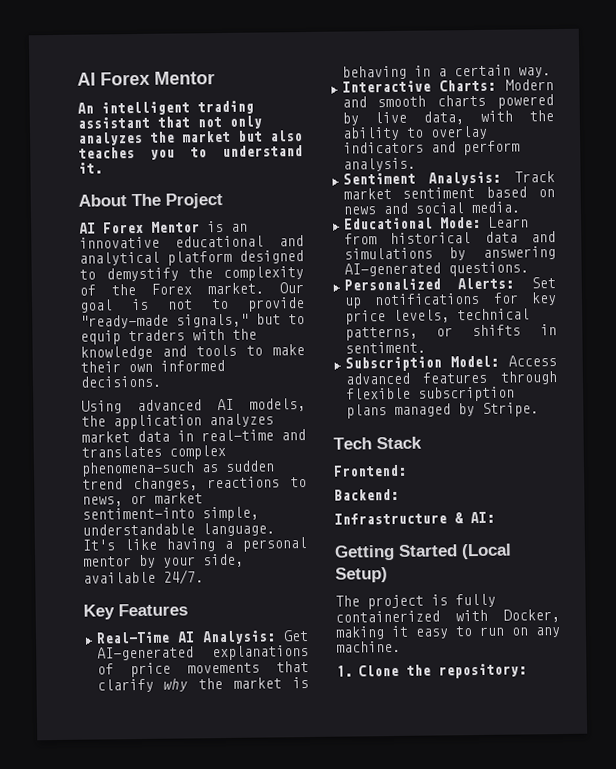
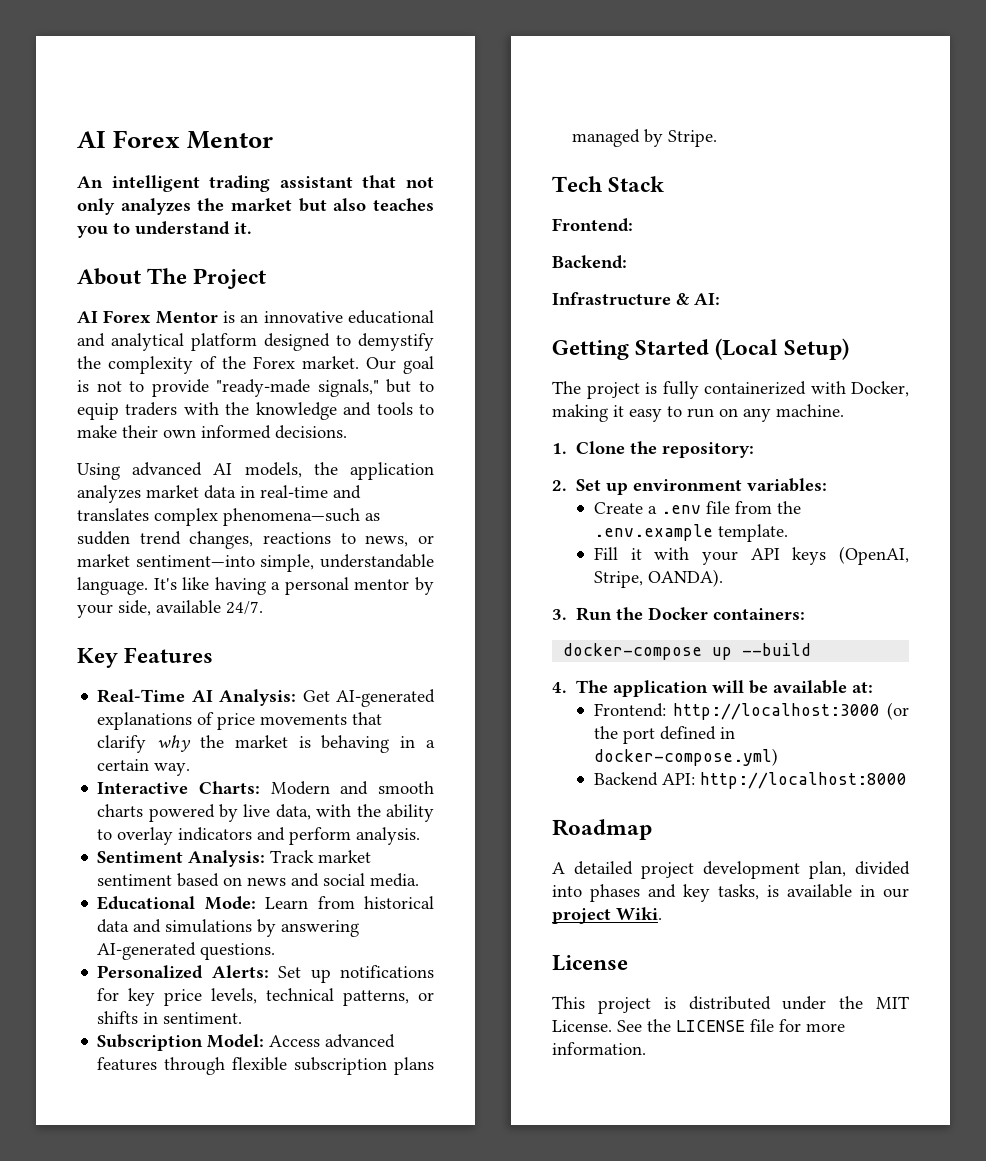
(527, 671) none -> [552,478,828,495] [594,501,802,514] [594,524,789,542] [594,546,909,565] [594,569,724,588] [552,607,806,621] [563,643,812,660] [552,680,874,697] [594,702,909,720] [594,726,736,744] [594,748,779,766] [594,772,908,789] [552,819,652,840] [552,861,910,879] [552,884,909,902] [552,907,662,924] [552,955,628,971] [552,996,909,1014] [552,1019,845,1032] [552,1042,646,1055] // 2. Set up environment variables: // Create a .env file from the .env.example template. // Fill it with your API keys (OpenAI, Stripe, OANDA). // 3. Run the Docker containers: // docker-compose up --build // 4. The application will be available at: // Frontend: http://localhost:3000 (or the port defined in docker-compose.yml) // Backend API: http://localhost:8000 // Roadmap // A detailed project development plan, divided into phases and key tasks, is available in our project Wiki. // License // This project is distributed under the MIT License. See the LICENSE file for more information.

